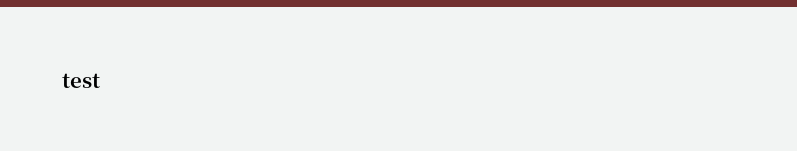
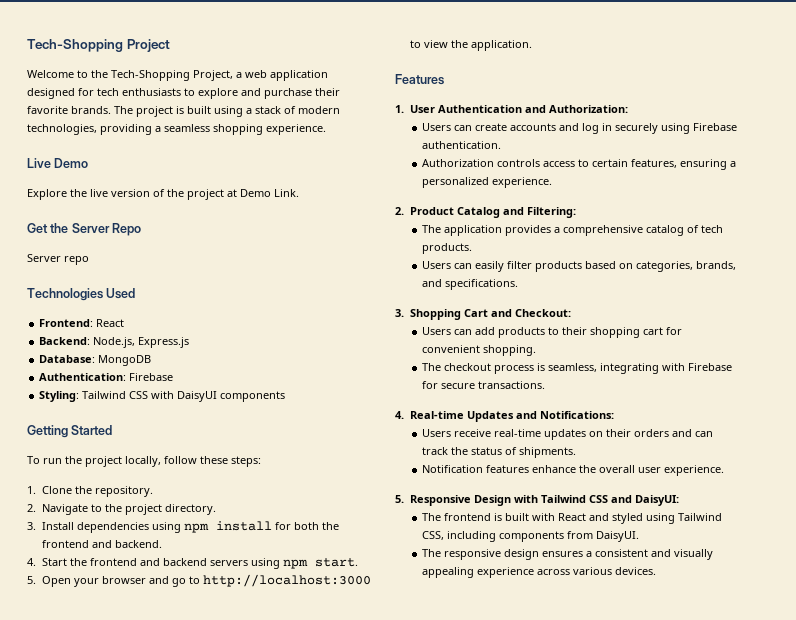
[62,73,100,88] test -> [27,39,170,52] [27,70,328,81] [27,88,340,99] [27,106,340,117] [27,124,326,135] [27,158,89,168] [27,189,299,200] [27,223,142,236] [27,254,89,265] [27,288,136,301] [39,319,125,327] [39,337,190,348] [39,355,152,366] [39,373,174,381] [39,391,286,402] [27,425,113,438] [27,456,261,467] [27,486,153,497] [27,504,216,515] [27,521,339,533] [41,540,162,548] [27,558,358,569] [27,574,371,587] [409,40,532,51] [395,74,444,85] [395,105,628,113] [421,123,737,134] [421,141,501,149] [421,159,736,170] [421,177,552,188] [395,207,576,218] [421,225,723,236] [421,243,472,254] [421,261,736,272] [421,279,518,290] [395,309,571,320] [421,327,682,338] [421,345,536,356] [421,363,732,374] [421,381,545,389] [395,411,614,422] [421,429,713,440] [421,447,576,458] [421,465,724,476] [395,495,679,506] [421,513,722,524] [421,531,639,542] [421,549,713,560] [421,567,656,578] Tech-Shopping Project // Welcome to the Tech-Shopping Project, a web application designed for tech enthusiasts to explore and purchase their favorite brands. The project is built using a stack of modern technologies, providing a seamless shopping experience. // Live Demo // Explore the live version of the project at Demo Link. // Get the Server Repo // Server repo // Technologies Used // Frontend: React // Backend: Node.js, Express.js // Database: MongoDB // Authentication: Firebase // Styling: Tailwind CSS with DaisyUI components // Getting Started // To run the project locally, follow these steps: // 1. Clone the repository. // 2. Navigate to the project directory. // 3. Install dependencies using npm install for both the frontend and backend. // 4. Start the frontend and backend servers using npm start. // 5. Open your browser and go to http://localhost:3000 to view the application. // Features // 1. User Authentication and Authorization: // Users can create accounts and log in securely using Firebase authentication. // Authorization controls access to certain features, ensuring a personalized experience. // 2. Product Catalog and Filtering: // The application provides a comprehensive catalog of tech products. // Users can easily filter products based on categories, brands, and specifications. // 3. Shopping Cart and Checkout: // Users can add products to their shopping cart for convenient shopping. // The checkout process is seamless, integrating with Firebase for secure transactions. // 4. Real-time Updates and Notifications: // Users receive real-time updates on their orders and can track the status of shipments. // Notification features enhance the overall user experience. // 5. Responsive Design with Tailwind CSS and DaisyUI: // The frontend is built with React and styled using Tailwind CSS, including components from DaisyUI. // The responsive design ensures a consistent and visually appealing experience across various devices.

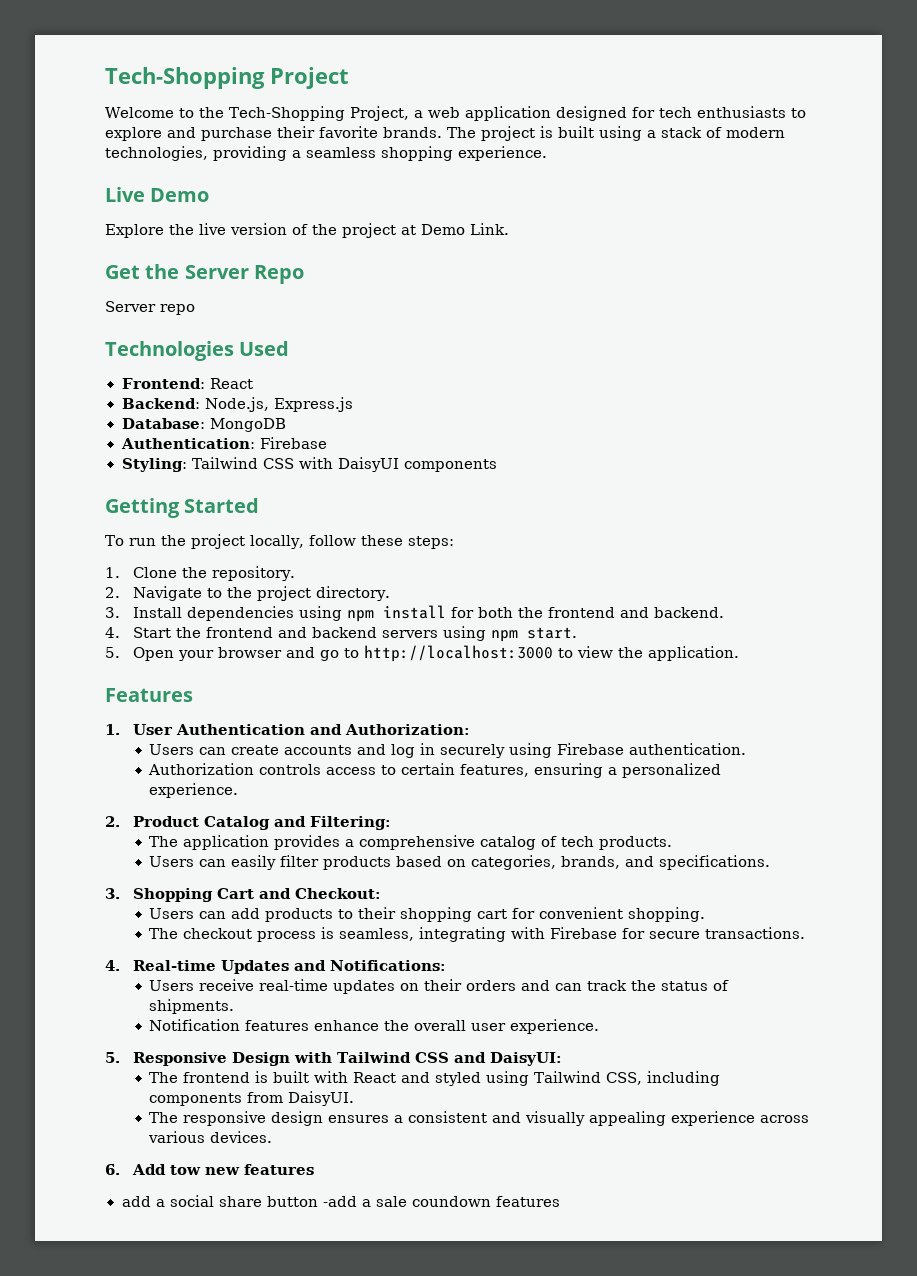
(656, 571) none -> [105,1164,314,1175] [121,1195,560,1207] // 6. Add tow new features // add a social share button -add a sale coundown features

